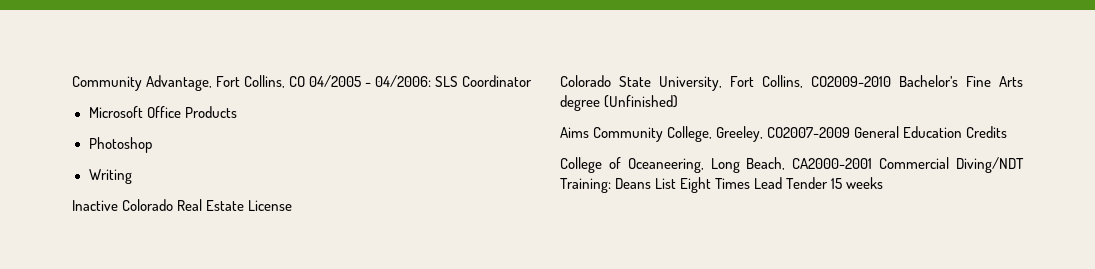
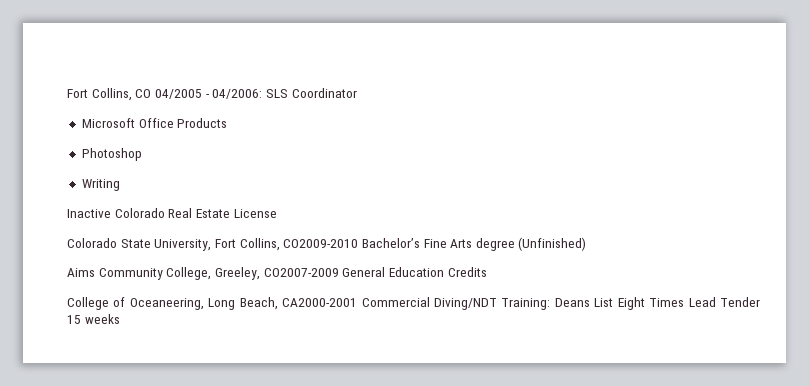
[72,75,213,91] Community Advantage, -> (67, 93) none

